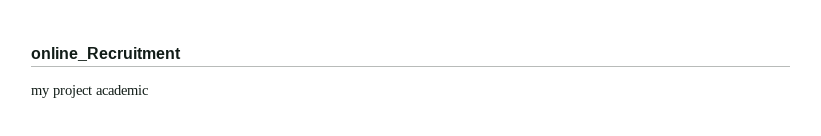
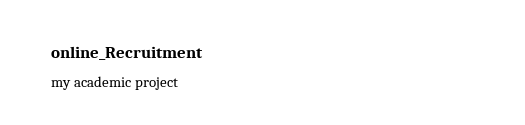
[53,85,148,98] project academic -> [73,76,178,90] academic project

